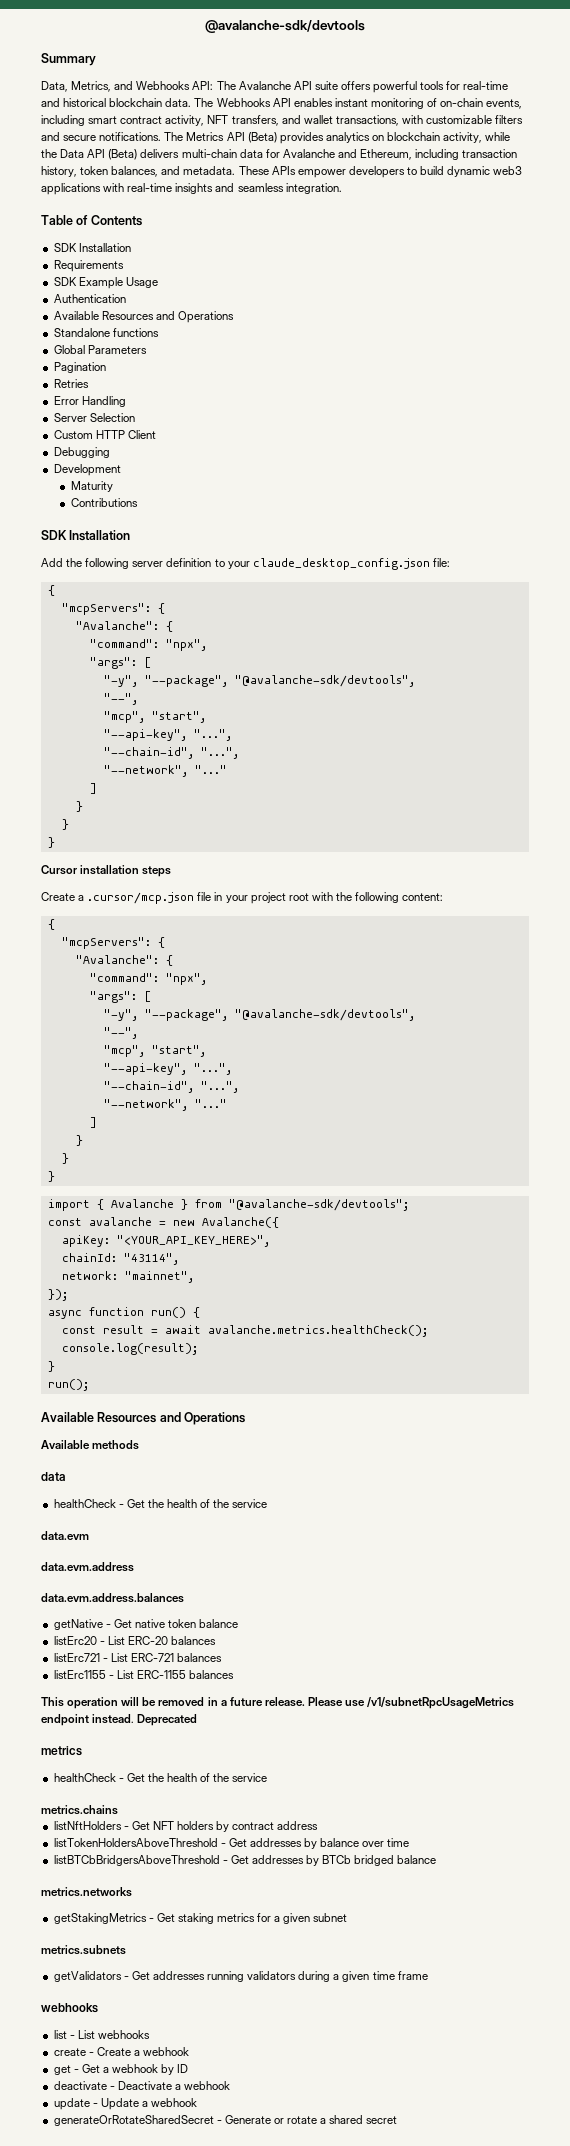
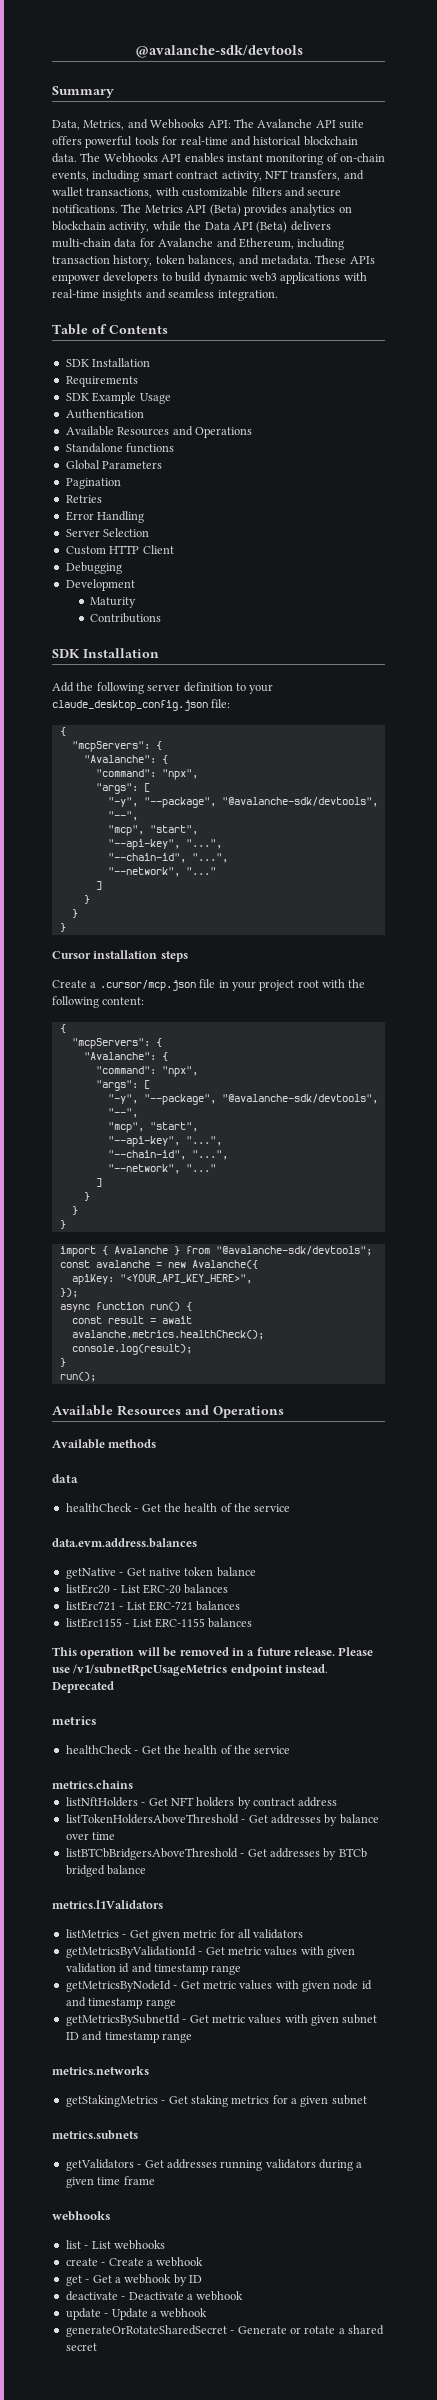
[61,1253,179,1265] [61,1271,194,1283] // chainId: "43114", // network: "mainnet", -> (252, 1279) none
[41,1531,89,1540] [41,1562,134,1572] // data.evm // data.evm.address -> (291, 1508) none
(437, 1859) none -> [52,1900,163,1909] [65,1929,304,1941] [65,1946,355,1958] [65,1963,242,1975] [65,1980,372,1992] [65,1997,176,2009] [65,2014,378,2026] [65,2031,192,2043] // metrics.l1Validators // listMetrics - Get given metric for all validators // getMetricsByValidationId - Get metric values with given validation id and timestamp range // getMetricsByNodeId - Get metric values with given node id and timestamp range // getMetricsBySubnetId - Get metric values with given subnet ID and timestamp range

